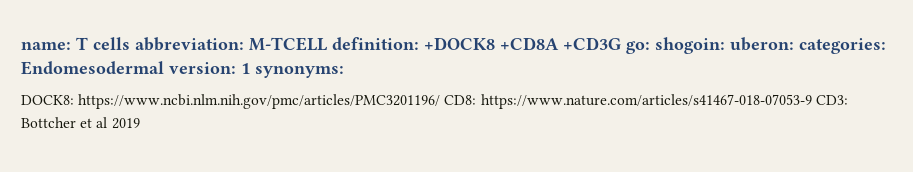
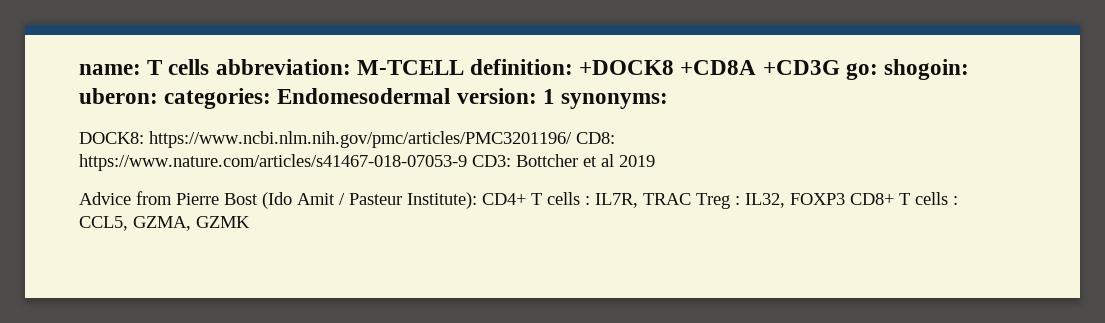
(140, 123) none -> [79,191,958,209] [79,216,250,231] // Advice from Pierre Bost (Ido Amit / Pasteur Institute): CD4+ T cells : IL7R, TRAC Treg : IL32, FOXP3 CD8+ T cells : CCL5, GZMA, GZMK

